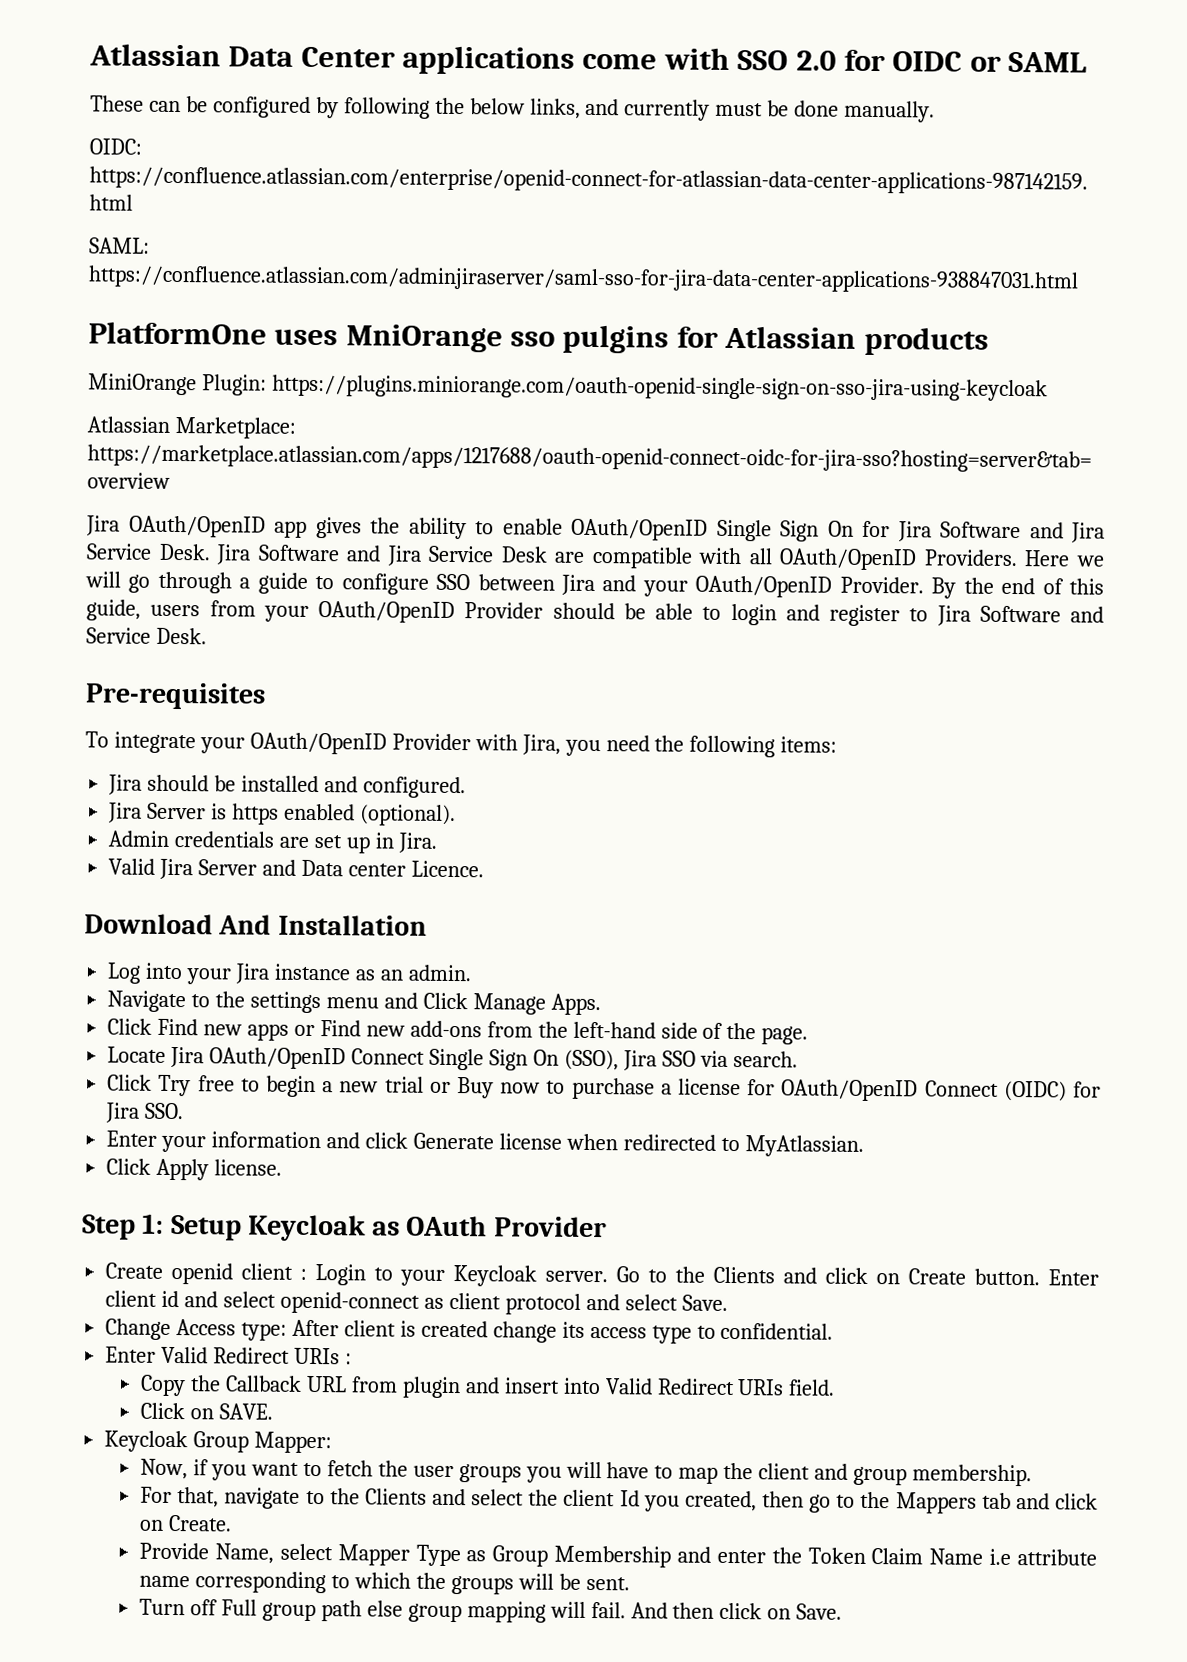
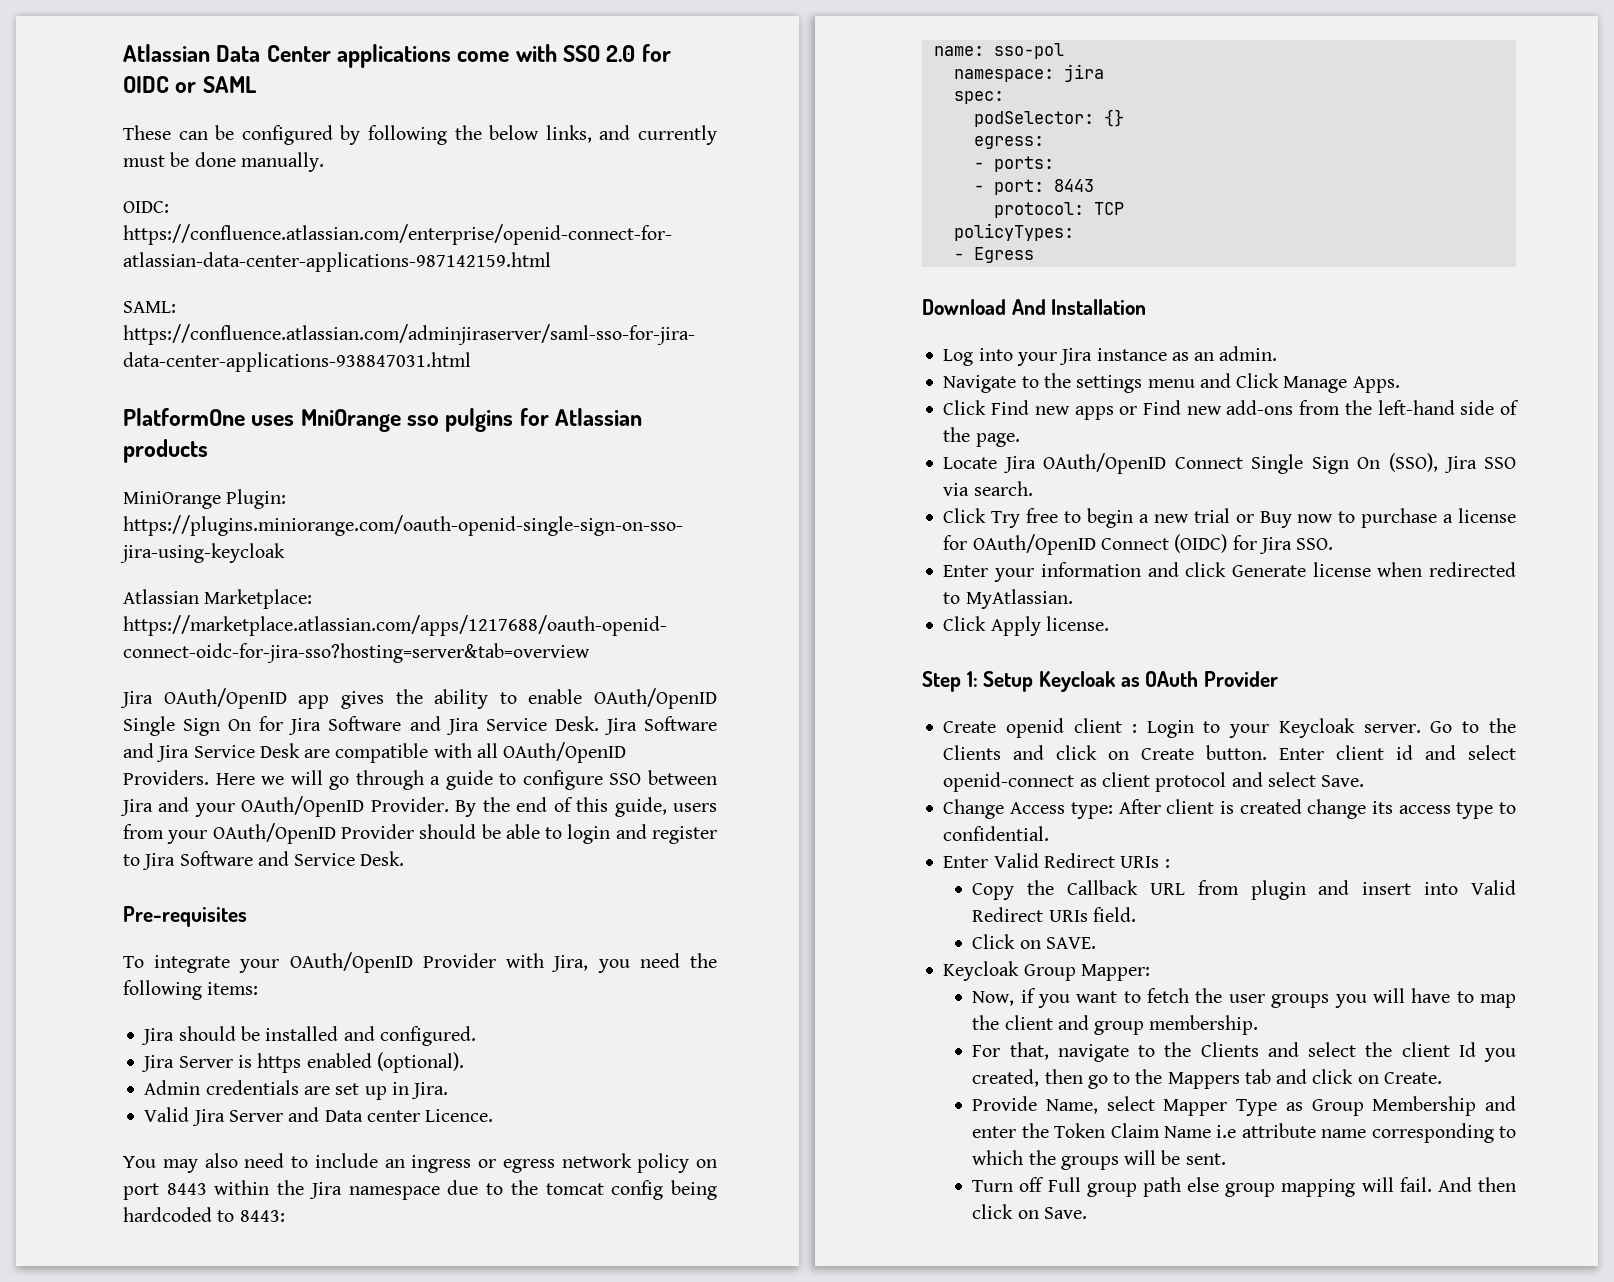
(484, 869) none -> [123,1153,717,1173] [123,1180,718,1200] [123,1207,285,1222] [933,43,1064,59] [953,64,1104,82] [953,91,1004,104] [973,109,1124,127] [973,136,1044,149] [973,156,1054,172] [973,179,1094,195] [993,202,1124,218] [953,223,1074,241] [953,247,1034,263] // You may also need to include an ingress or egress network policy on port 8443 within the Jira namespace due to the tomcat config being hardcoded to 8443: // name: sso-pol // namespace: jira // spec: // podSelector: {} // egress: // - ports: // - port: 8443 // protocol: TCP // policyTypes: // - Egress

